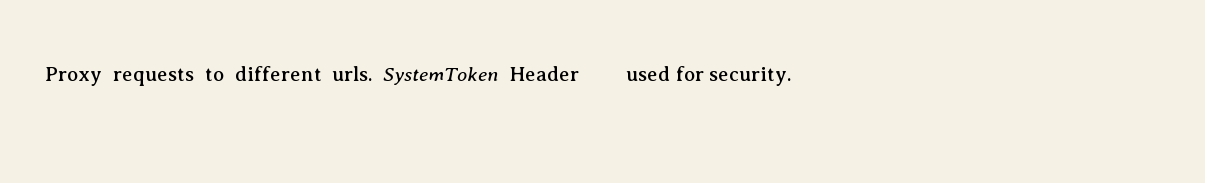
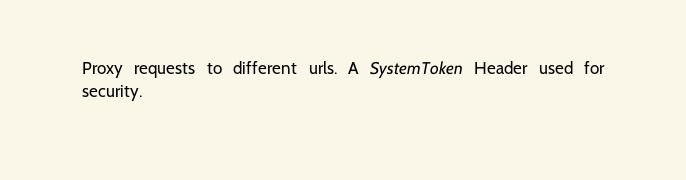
(373, 73) none -> [348,62,360,74] A

